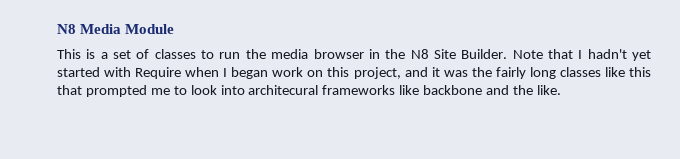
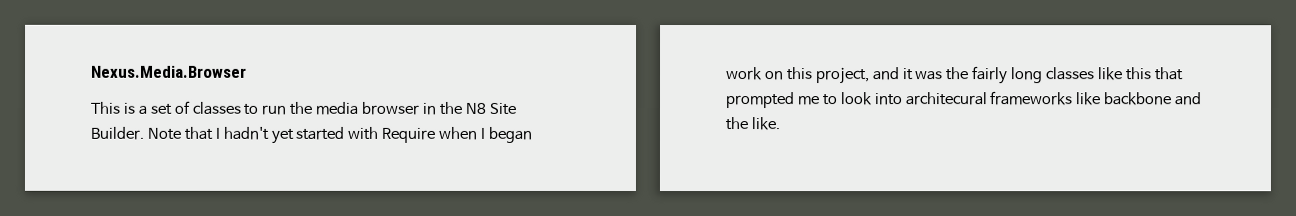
[57,24,175,34] N8 Media Module -> [91,65,247,78] Nexus.Media.Browser

